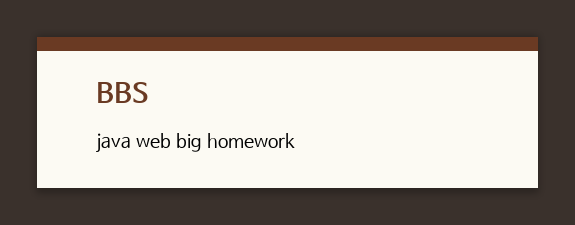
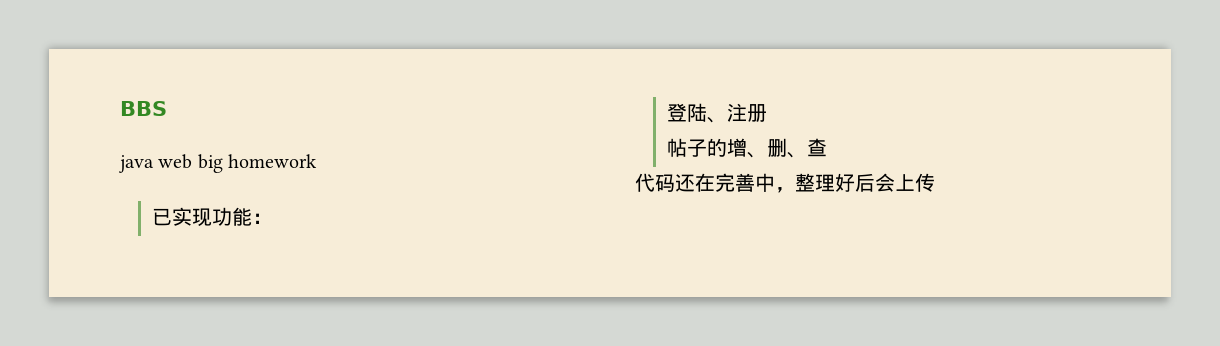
(295, 140) none -> [151,207,272,227] [666,103,767,123] [666,138,827,158] [635,173,935,193] // 已实现功能： // 登陆、注册 // 帖子的增、删、查 // 代码还在完善中，整理好后会上传

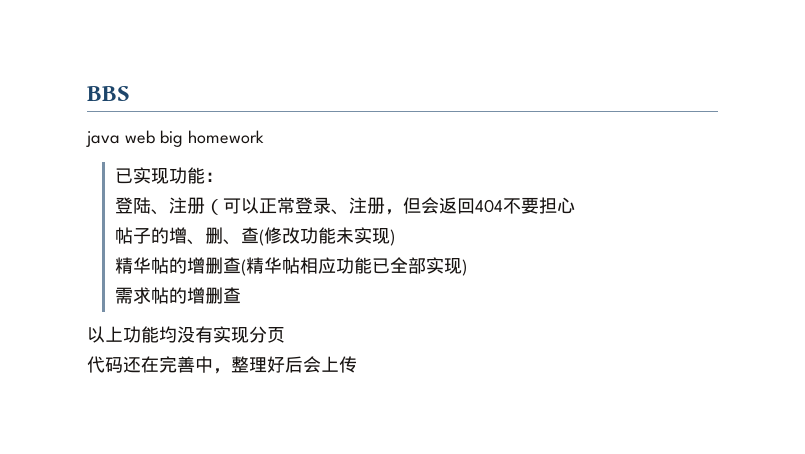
[666,138,827,158] // 帖子的增、删、查 -> [204,197,575,215] [114,227,395,246] [114,257,467,276] [114,287,241,304] [87,326,285,343] （可以正常登录、注册，但会返回404不要担心 // 帖子的增、删、查(修改功能未实现) // 精华帖的增删查(精华帖相应功能已全部实现) // 需求帖的增删查 // 以上功能均没有实现分页

